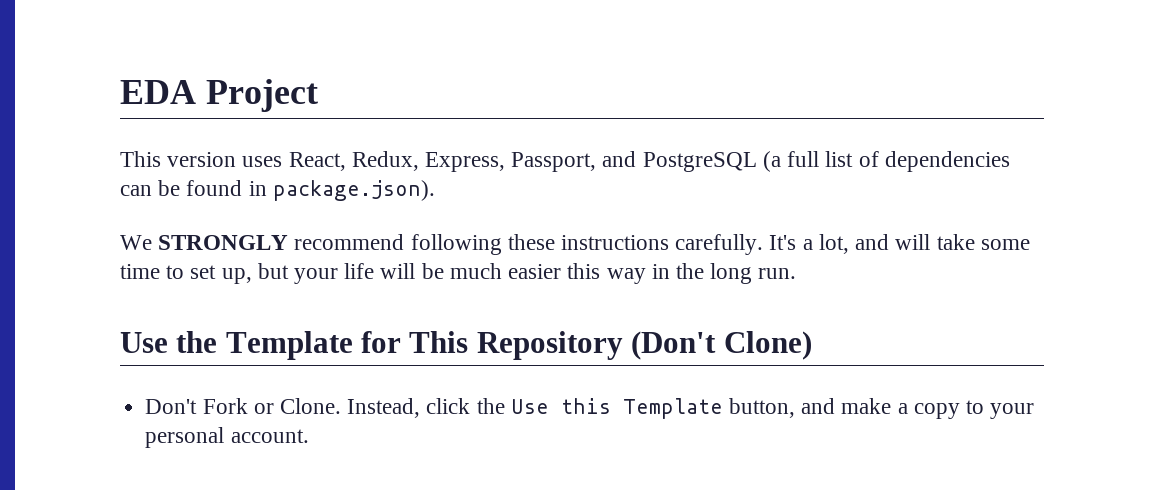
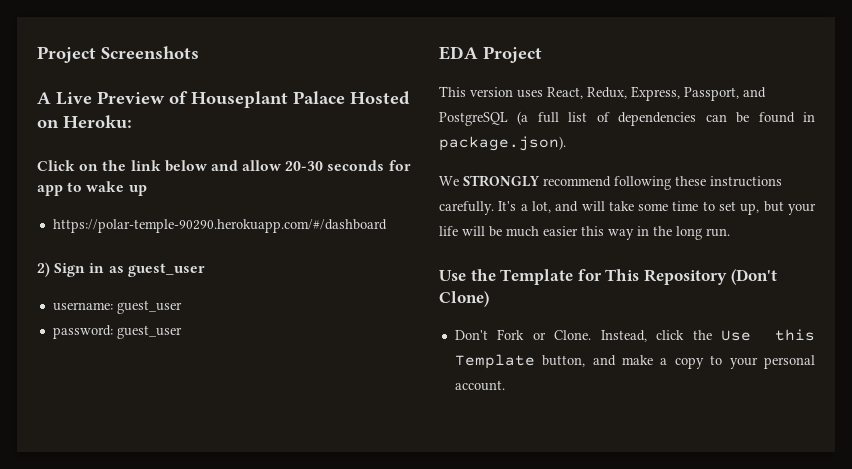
(120, 92) none -> [37,46,199,63] [37,91,410,108] [37,115,132,129] [37,160,411,172] [37,181,147,196] [52,219,387,233] [37,262,205,277] [52,300,182,314] [52,325,182,339] Project Screenshots // A Live Preview of Houseplant Palace Hosted on Heroku: // Click on the link below and allow 20-30 seconds for app to wake up // https://polar-temple-90290.herokuapp.com/#/dashboard // 2) Sign in as guest_user // username: guest_user // password: guest_user //

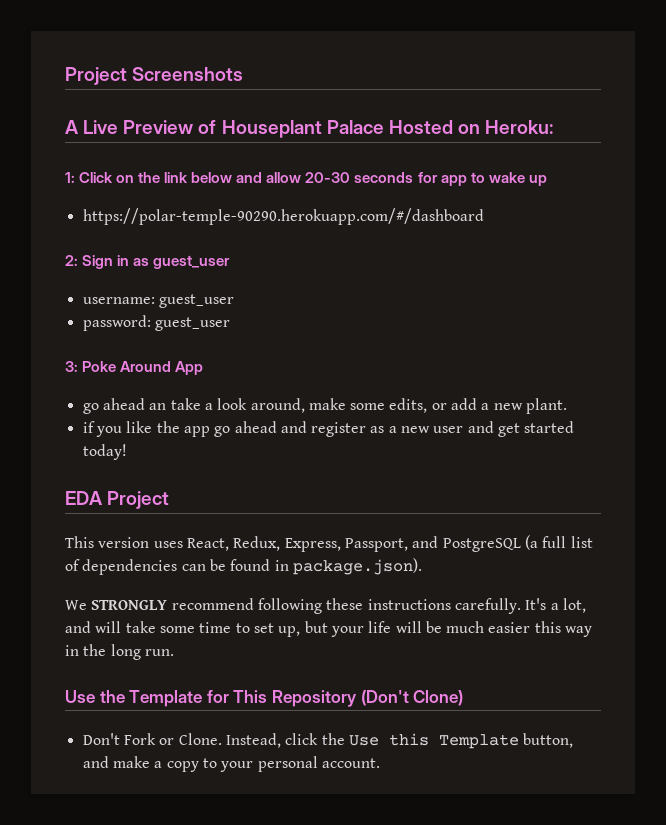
(132, 122) none -> [65,172,75,183] 1:
[37,262,50,277] 2) -> [65,255,78,266] 2:
(182, 332) none -> [65,361,204,375] [82,398,568,414] [82,421,575,437] [82,444,127,460] // 3: Poke Around App // go ahead an take a look around, make some edits, or add a new plant. // if you like the app go ahead and register as a new user and get started today!

